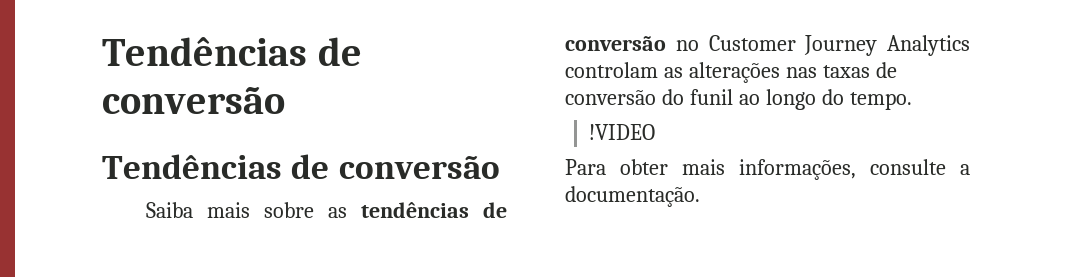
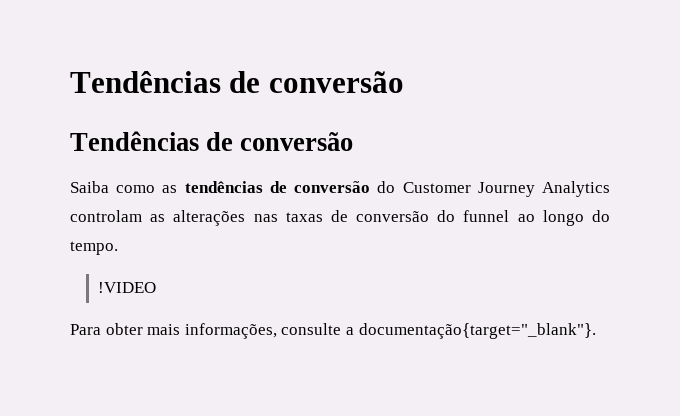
[206,202,314,218] mais sobre -> [116,185,156,193] como
[675,40,699,51] no -> [377,181,396,193] do
[689,89,733,105] funil -> [463,210,510,222] funnel
[565,186,700,207] documentação. -> [358,323,596,339] documentação{target="_blank"}.

